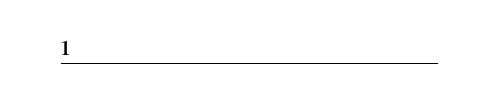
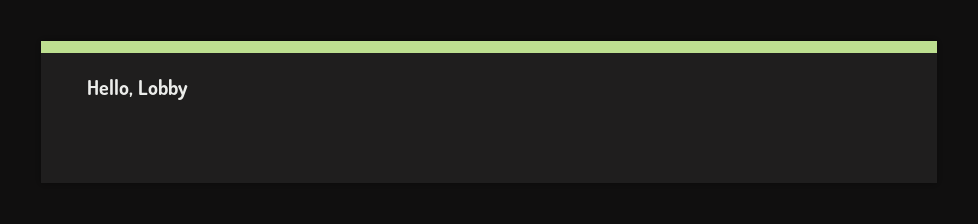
[61,41,70,55] 1 -> [87,79,189,100] Hello, Lobby

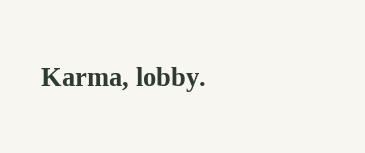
[87,79,189,100] Hello, Lobby -> [41,67,207,92] Karma, lobby.

